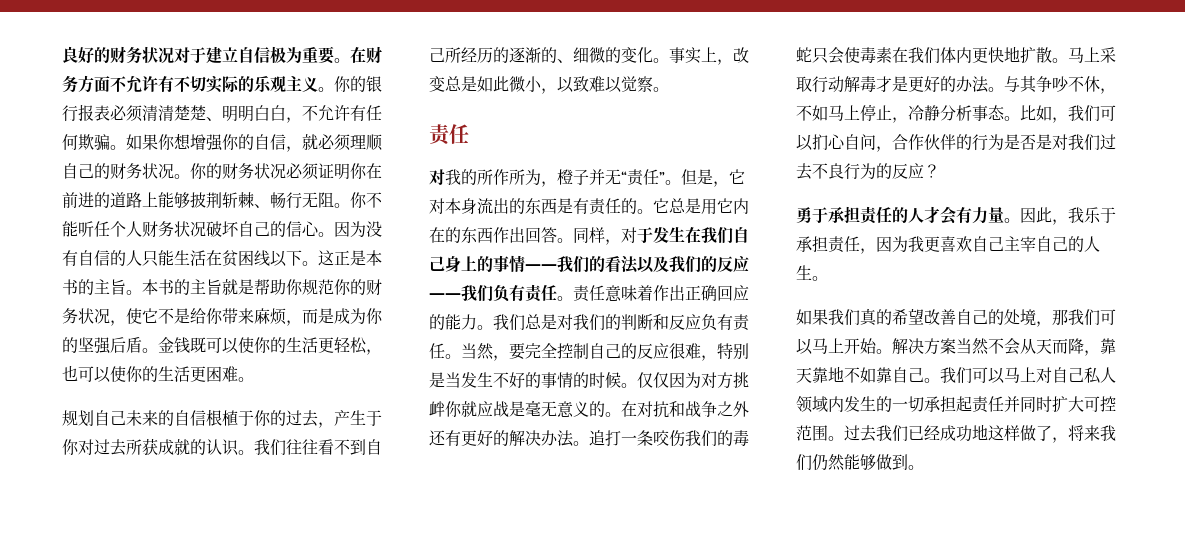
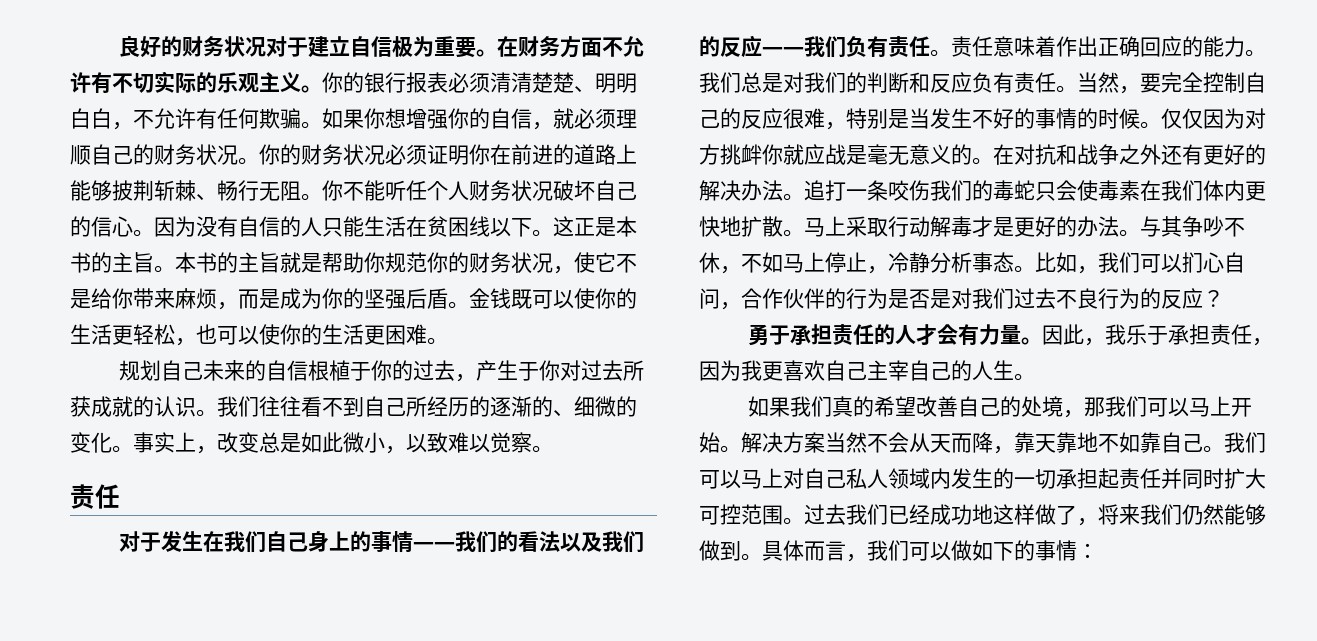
[445,169,745,187] [429,198,749,215] [429,227,637,245] 我的所作所为，橙子并无“责任”。但是，它对本身流出的东西是有责任的。它总是用它内在的东西作出回答。同样，对 -> (140, 541) none
(924, 467) none -> [762,540,1098,562] 具体而言，我们可以做如下的事情：

